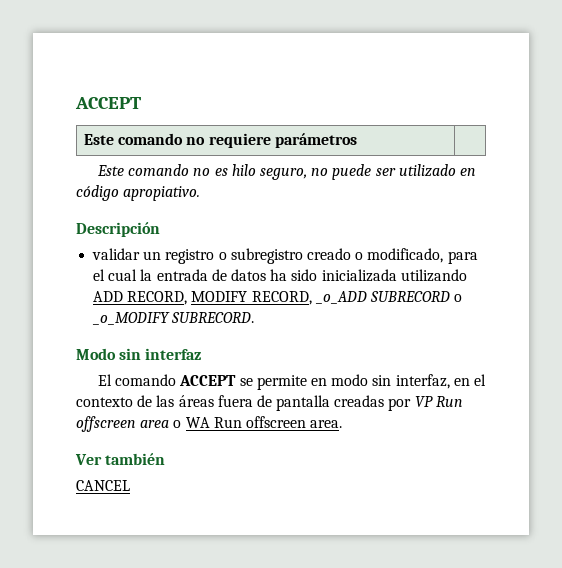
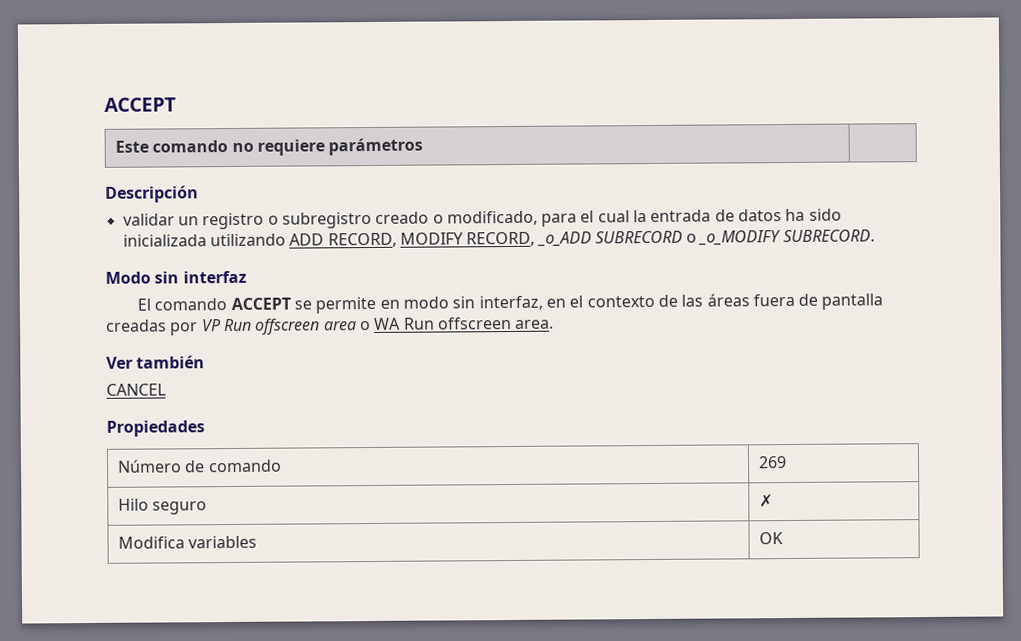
[97,164,476,180] [76,185,201,201] // Este comando no es hilo seguro, no puede ser utilizado en código apropiativo. -> (424, 146) none
(130, 485) none -> [106,420,205,437] [116,459,282,473] [757,456,787,469] [117,498,208,515] [758,494,773,508] [117,535,258,549] [758,532,783,545] // Propiedades // Número de comando | 269 // Hilo seguro | ✗ // Modifica variables | OK

